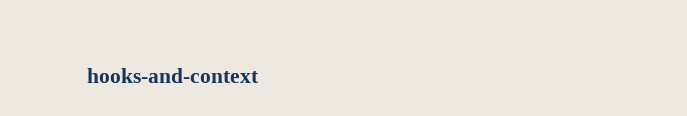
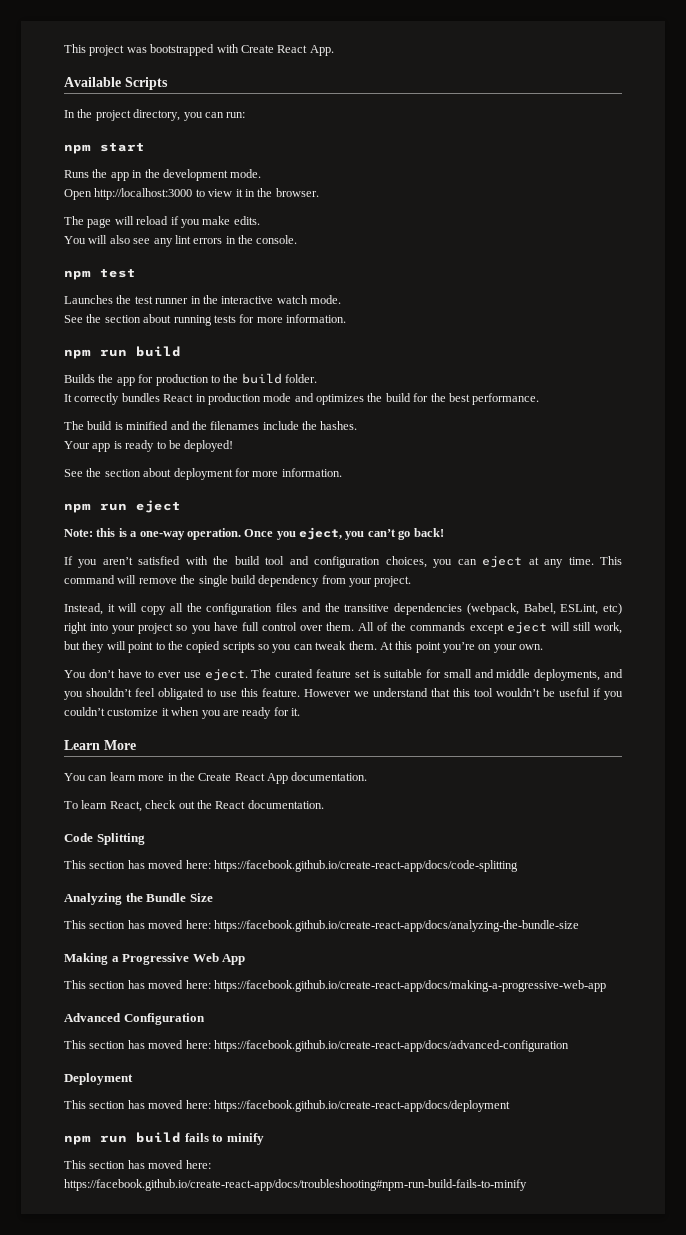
[87,68,259,83] hooks-and-context -> [64,44,334,56] [64,77,168,90] [64,109,246,121] [64,143,145,154] [64,169,262,181] [64,188,319,200] [64,216,260,228] [64,235,298,247] [64,269,136,280] [64,295,341,304] [64,314,346,326] [64,346,181,359] [64,373,317,386] [64,393,540,405] [64,421,358,430] [64,440,234,452] [64,468,342,480] [64,500,181,513] [64,527,444,540] [64,556,623,568] [64,575,412,587] [64,603,622,615] [64,622,622,634] [64,641,544,653] [64,669,623,681] [64,688,623,700] [64,707,300,719] [64,740,136,750] [64,772,368,784] [64,800,324,812] [64,833,145,845] [64,860,518,872] [64,893,213,905] [64,920,579,932] [64,953,246,965] [64,980,606,992] [64,1013,205,1025] [64,1040,569,1052] [64,1073,133,1085] [64,1100,510,1112] [64,1132,264,1145] [64,1160,211,1169] [64,1179,527,1191] This project was bootstrapped with Create React App. // Available Scripts // In the project directory, you can run: // npm start // Runs the app in the development mode. // Open http://localhost:3000 to view it in the browser. // The page will reload if you make edits. // You will also see any lint errors in the console. // npm test // Launches the test runner in the interactive watch mode. // See the section about running tests for more information. // npm run build // Builds the app for production to the build folder. // It correctly bundles React in production mode and optimizes the build for the best performance. // The build is minified and the filenames include the hashes. // Your app is ready to be deployed! // See the section about deployment for more information. // npm run eject // Note: this is a one-way operation. Once you eject, you can’t go back! // If you aren’t satisfied with the build tool and configuration choices, you can eject at any time. This command will remove the single build dependency from your project. // Instead, it will copy all the configuration files and the transitive dependencies (webpack, Babel, ESLint, etc) right into your project so you have full control over them. All of the commands except eject will still work, but they will point to the copied scripts so you can tweak them. At this point you’re on your own. // You don’t have to ever use eject. The curated feature set is suitable for small and middle deployments, and you shouldn’t feel obligated to use this feature. However we understand that this tool wouldn’t be useful if you couldn’t customize it when you are ready for it. // Learn More // You can learn more in the Create React App documentation. // To learn React, check out the React documentation. // Code Splitting // This section has moved here: https://facebook.github.io/create-react-app/docs/code-splitting // Analyzing the Bundle Size // This section has moved here: https://facebook.github.io/create-react-app/docs/analyzing-the-bundle-size // Making a Progressive Web App // This section has moved here: https://facebook.github.io/create-react-app/docs/making-a-progressive-web-app // Advanced Configuration // This section has moved here: https://facebook.github.io/create-react-app/docs/advanced-configuration // Deployment // This section has moved here: https://facebook.github.io/create-react-app/docs/deployment // npm run build fails to minify // This section has moved here: https://facebook.github.io/create-react-app/docs/troubleshooting#npm-run-build-fails-to-minify

